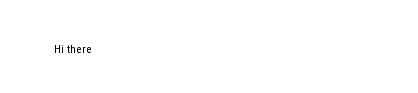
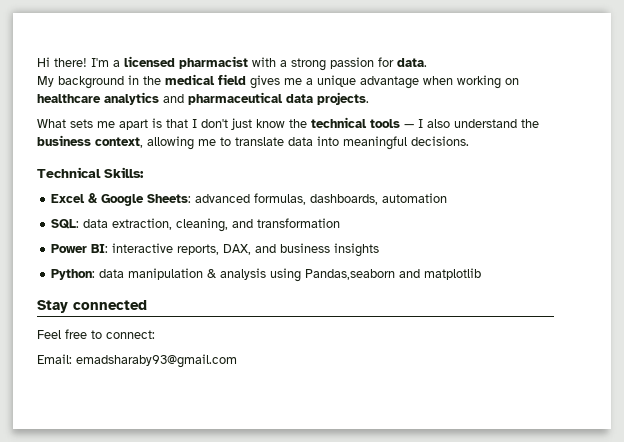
[67,45,93,53] there -> [54,56,427,71] [37,74,519,89] [37,92,369,105] [37,117,539,130] [37,135,469,150] [37,167,144,178] [51,193,448,206] [51,218,341,232] [51,243,380,257] [51,268,482,282] [37,300,147,313] [37,329,155,339] [37,354,237,368] there! I'm a licensed pharmacist with a strong passion for data. // My background in the medical field gives me a unique advantage when working on healthcare analytics and pharmaceutical data projects. // What sets me apart is that I don't just know the technical tools — I also understand the business context, allowing me to translate data into meaningful decisions. // Technical Skills: // Excel & Google Sheets: advanced formulas, dashboards, automation // SQL: data extraction, cleaning, and transformation // Power BI: interactive reports, DAX, and business insights // Python: data manipulation & analysis using Pandas,seaborn and matplotlib // Stay connected // Feel free to connect: // Email: emadsharaby93@gmail.com

